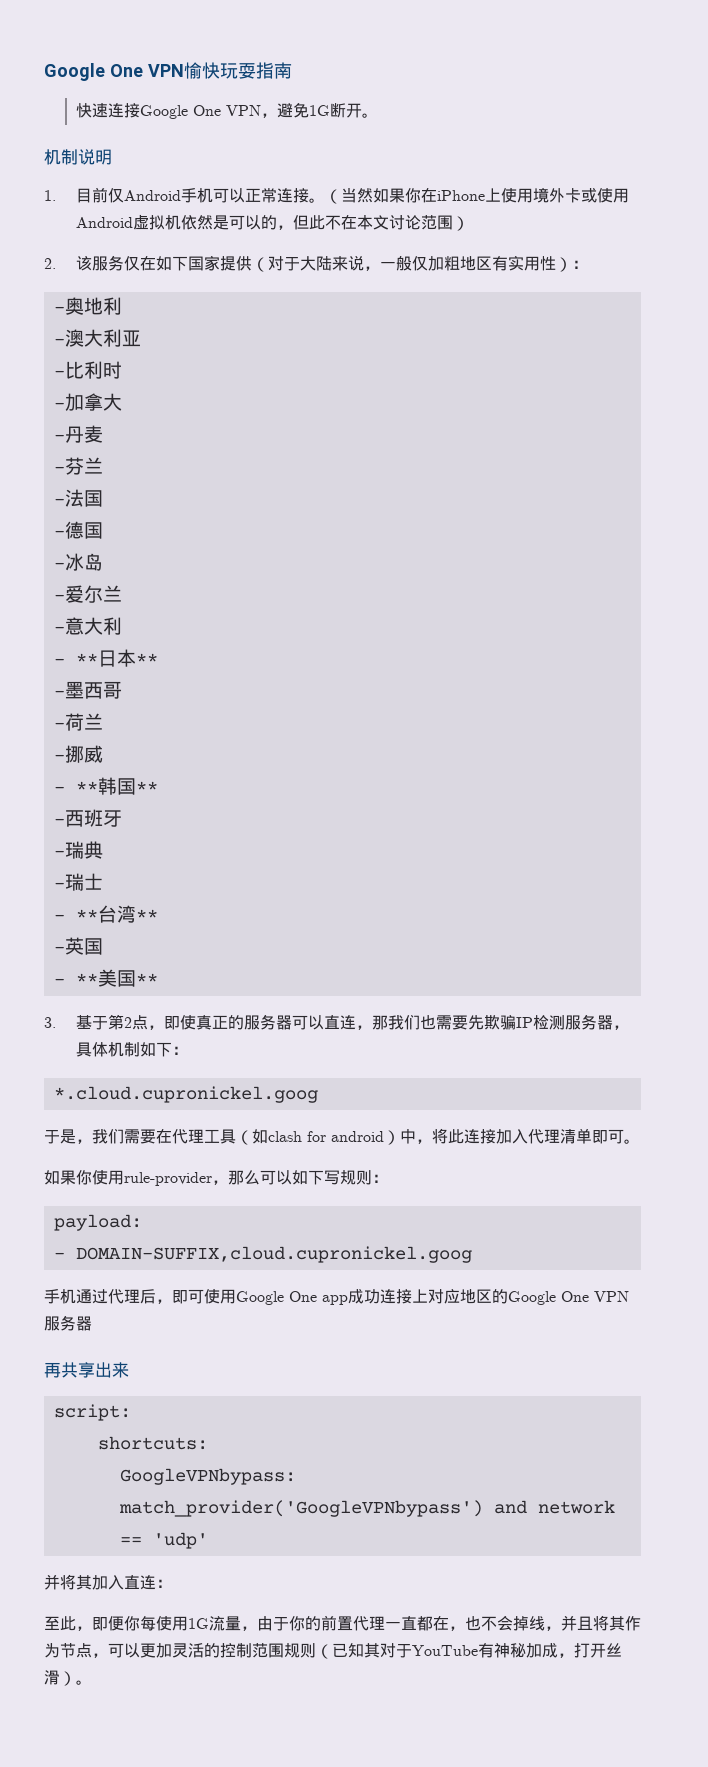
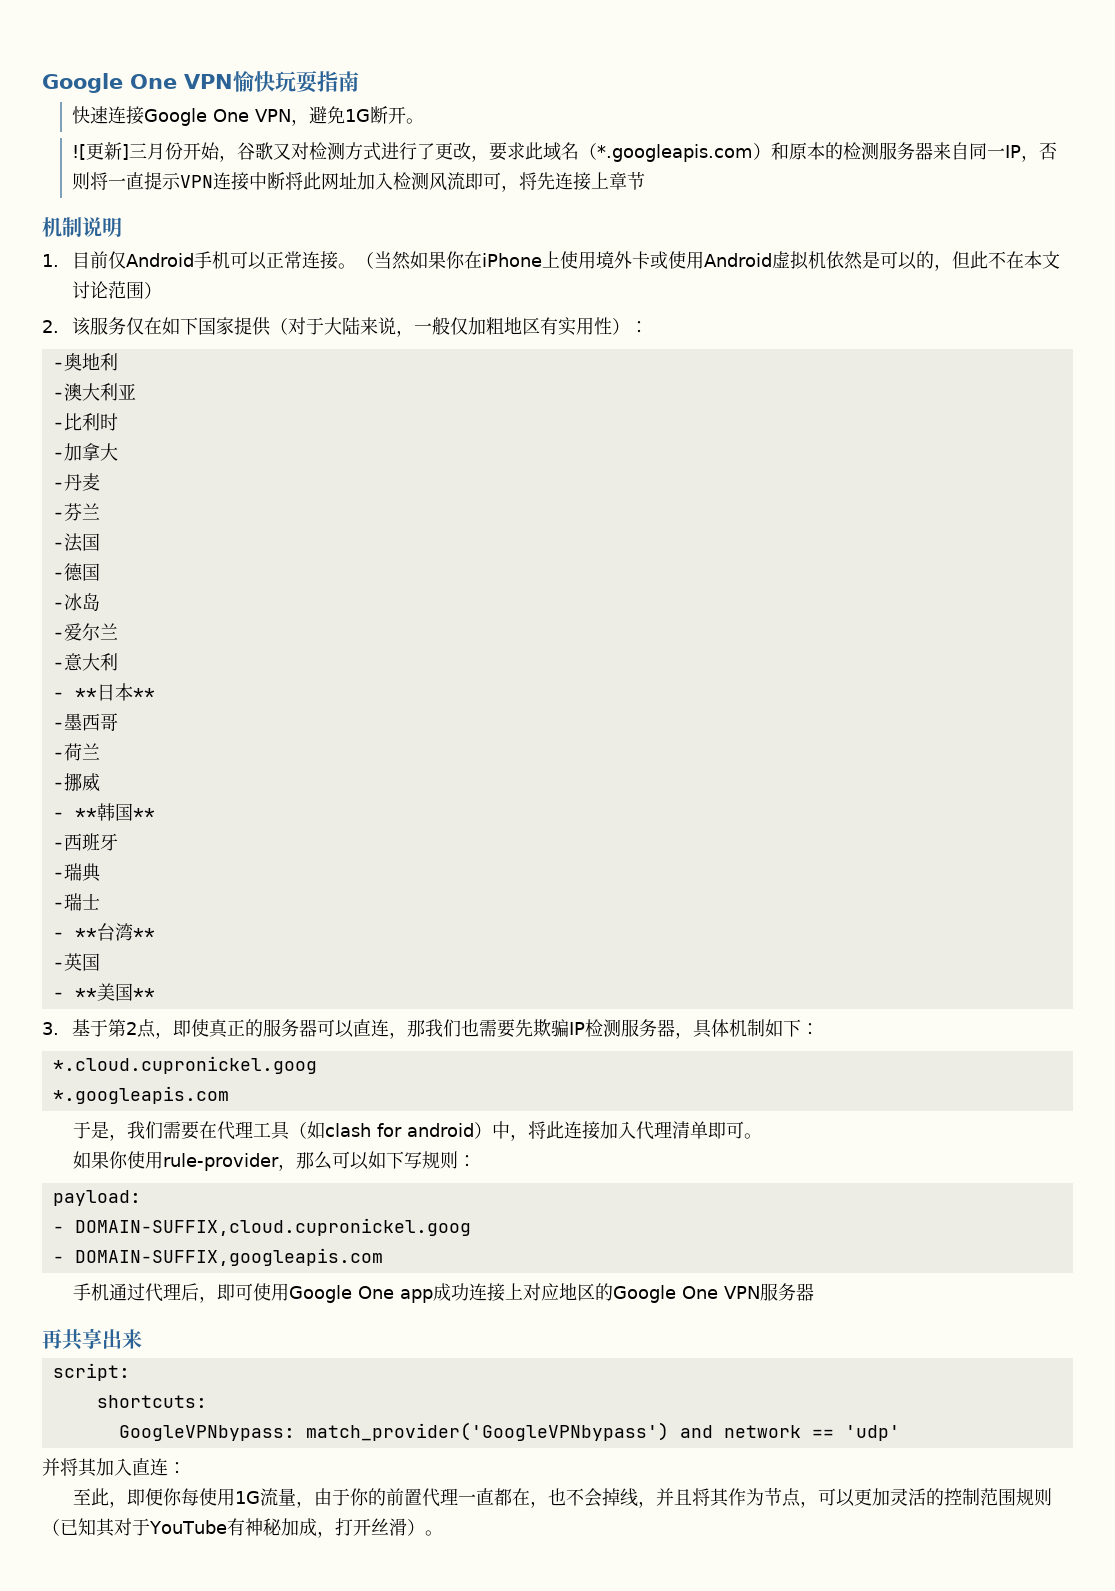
(378, 115) none -> [72,142,1058,162] [72,172,646,192] // ![更新]三月份开始，谷歌又对检测方式进行了更改，要求此域名（*.googleapis.com）和原本的检测服务器来自同一IP，否则将一直提示VPN连接中断将此网址加入检测风流即可，将先连接上章节
(318, 1094) none -> [52,1086,229,1104] // *.googleapis.com
(472, 1254) none -> [52,1248,383,1266] // - DOMAIN-SUFFIX,googleapis.com

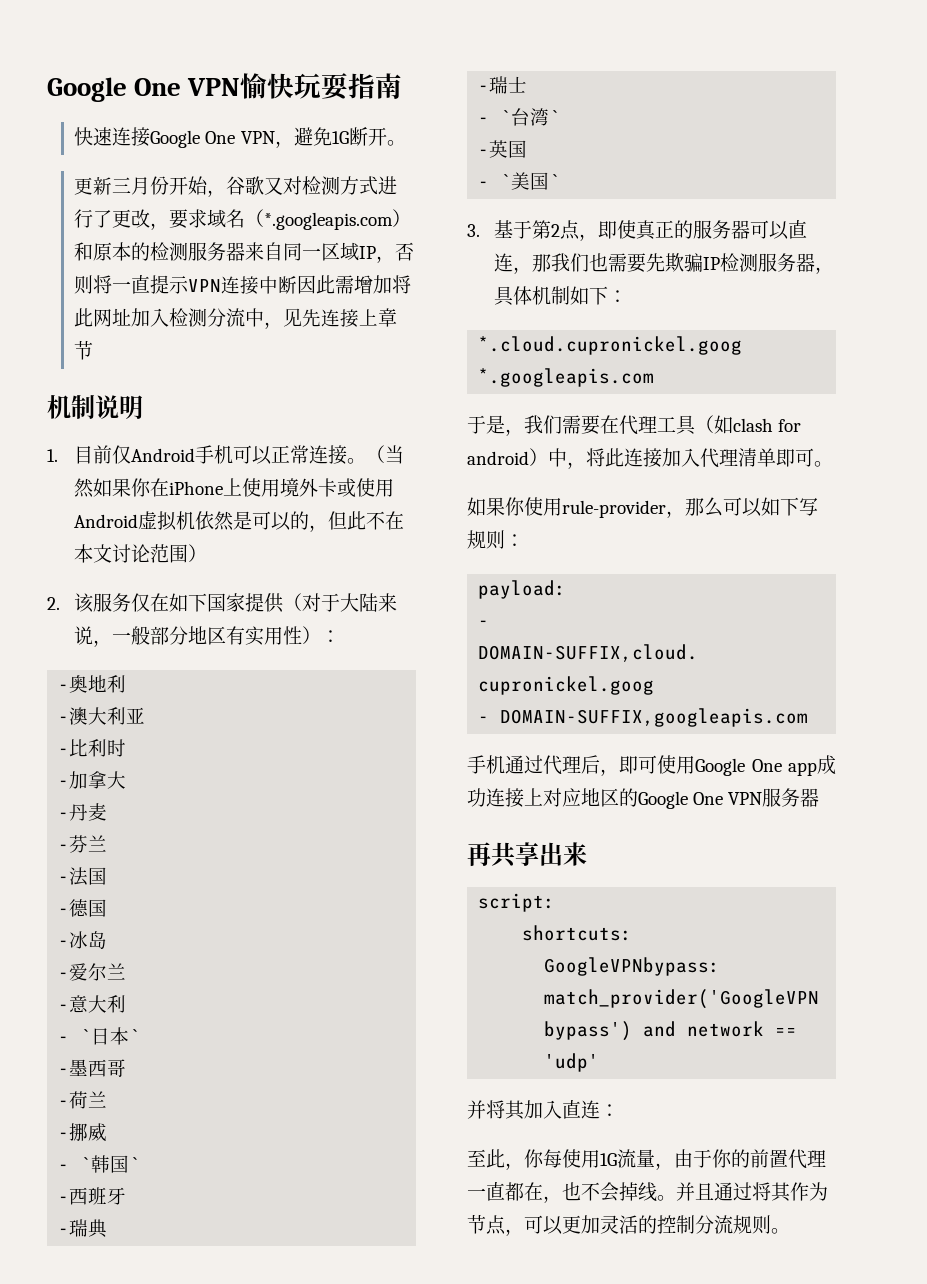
[72,142,130,160] ![更新] -> [74,177,113,195] 更新
[525,142,544,160] 此 -> (208, 218) none
(1006, 153) none -> [321,242,360,261] 区域
(286, 181) none -> [297,275,393,294] 因此需增加
[429,172,538,192] 风流即可，将 -> [207,308,303,329] 分流中，见
[450,317,505,335] 仅加粗 -> [150,626,189,645] 部分
[74,683,155,701] **日本** -> [80,1027,141,1045] `日本`
[74,803,155,821] **韩国** -> [80,1155,141,1173] `韩国`
[74,923,155,941] **台湾** -> [500,108,561,126] `台湾`
[74,983,155,1001] **美国** -> [500,172,561,190] `美国`
[126,1488,163,1506] 即便 -> (524, 1166) none
[637,1488,692,1508] ，并且 -> [657,1182,752,1201] 。并且通过
[979,1488,1052,1506] [42,1518,425,1538] 范围规则（已知其对于YouTube有神秘加成，打开丝滑） -> [695,1215,771,1234] 分流规则

